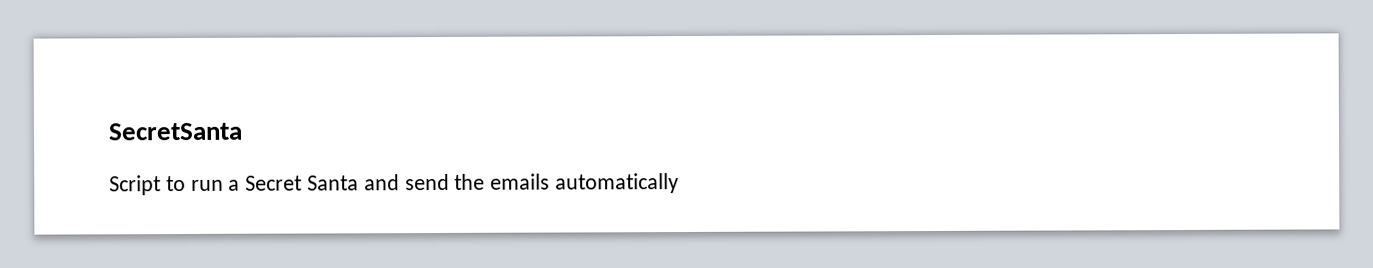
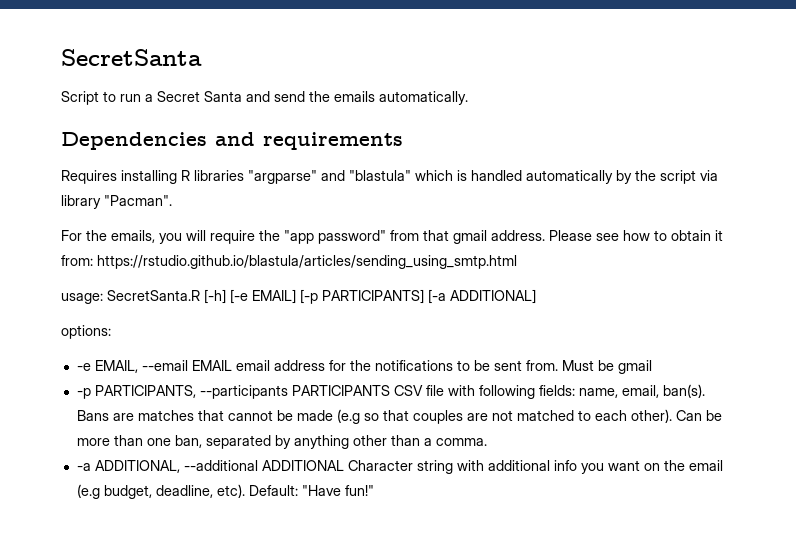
[555,173,680,194] automatically -> [379,91,468,105] [61,132,403,150] [61,170,718,184] [61,195,172,209] [61,230,723,244] [61,255,517,269] [61,289,536,304] [61,325,111,339] [76,360,652,374] [76,384,705,399] [76,409,722,424] [76,435,487,449] [76,460,723,474] [76,484,374,499] automatically. // Dependencies and requirements // Requires installing R libraries "argparse" and "blastula" which is handled automatically by the script via library "Pacman". // For the emails, you will require the "app password" from that gmail address. Please see how to obtain it from: https://rstudio.github.io/blastula/articles/sending_using_smtp.html // usage: SecretSanta.R [-h] [-e EMAIL] [-p PARTICIPANTS] [-a ADDITIONAL] // options: // -e EMAIL, --email EMAIL email address for the notifications to be sent from. Must be gmail // -p PARTICIPANTS, --participants PARTICIPANTS CSV file with following fields: name, email, ban(s). Bans are matches that cannot be made (e.g so that couples are not matched to each other). Can be more than one ban, separated by anything other than a comma. // -a ADDITIONAL, --additional ADDITIONAL Character string with additional info you want on the email (e.g budget, deadline, etc). Default: "Have fun!"

